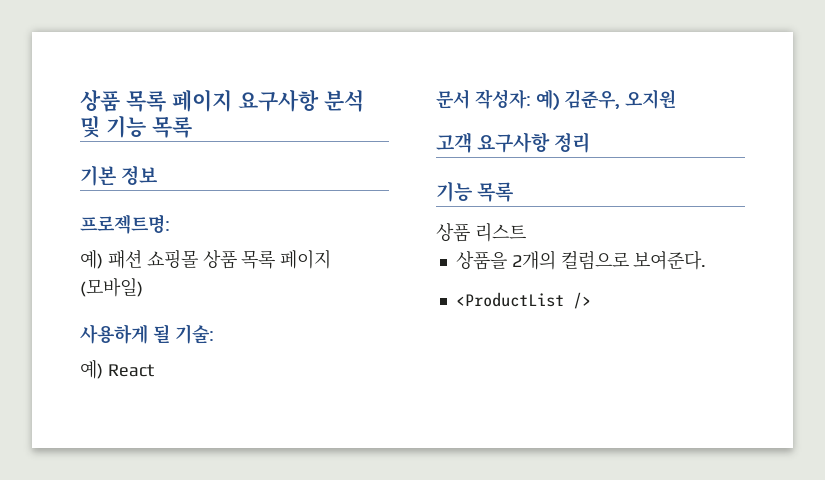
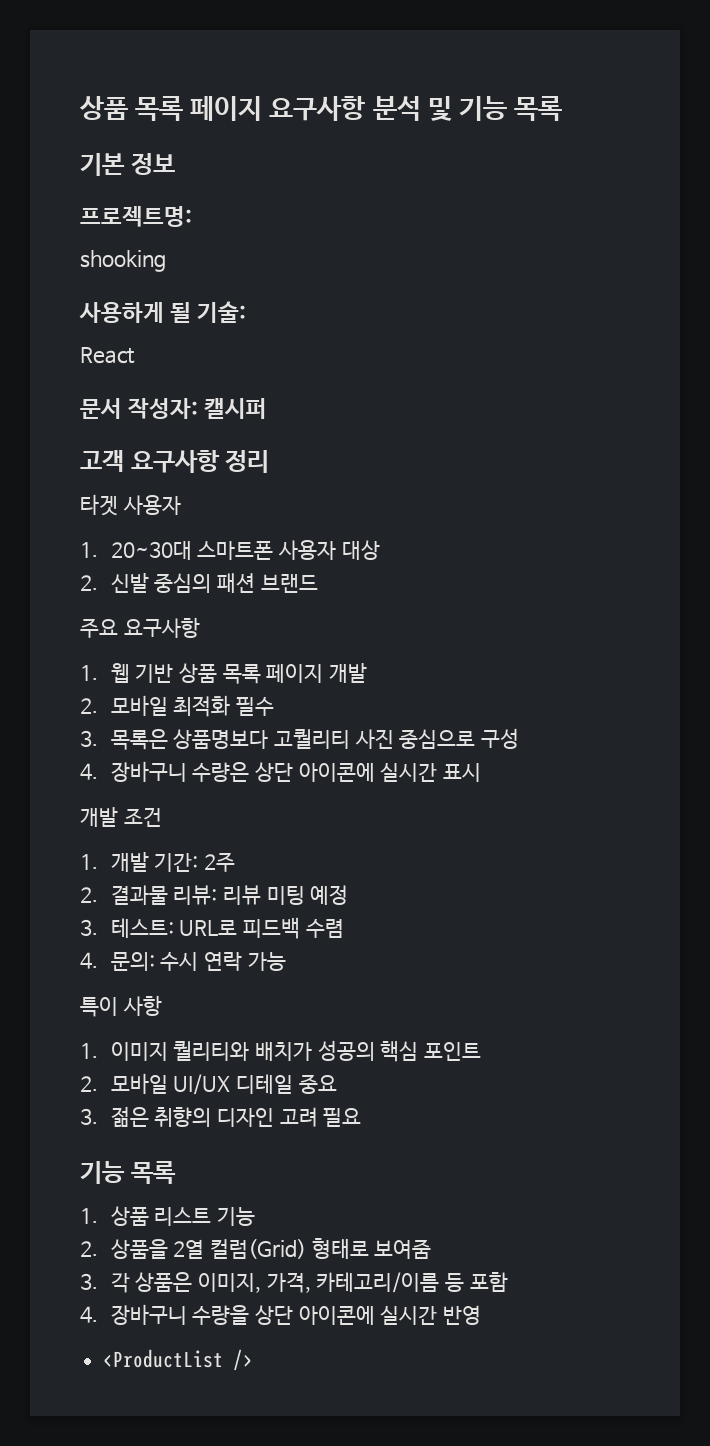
[80,249,332,269] [80,278,143,297] 예) 패션 쇼핑몰 상품 목록 페이지 (모바일) -> [80,250,166,272] shooking
[80,360,103,379] 예) -> (247, 312) none
[536,89,676,110] 예) 김준우, 오지원 -> [204,398,268,419] 캘시퍼
[436,181,515,202] // 기능 목록 // -> [80,494,181,516] [80,540,380,560] [80,573,318,593] [80,617,200,638] [80,663,368,684] [80,695,275,717] [80,728,520,750] [80,761,482,782] [80,807,162,827] [80,852,236,872] [80,885,349,905] [80,917,344,939] [80,952,286,971] [80,995,162,1017] [80,1040,482,1062] [80,1073,337,1095] [80,1106,362,1127] [80,1161,176,1184] [80,1208,98,1224] // 타겟 사용자 // 1. 20~30대 스마트폰 사용자 대상 // 2. 신발 중심의 패션 브랜드 // 주요 요구사항 // 1. 웹 기반 상품 목록 페이지 개발 // 2. 모바일 최적화 필수 // 3. 목록은 상품명보다 고퀄리티 사진 중심으로 구성 // 4. 장바구니 수량은 상단 아이콘에 실시간 표시 // 개발 조건 // 1. 개발 기간: 2주 // 2. 결과물 리뷰: 리뷰 미팅 예정 // 3. 테스트: URL로 피드백 수렴 // 4. 문의: 수시 연락 가능 // 특이 사항 // 1. 이미지 퀄리티와 배치가 성공의 핵심 포인트 // 2. 모바일 UI/UX 디테일 중요 // 3. 젊은 취향의 디자인 고려 필요 // 기능 목록 // 1.
[455,250,707,270] // 상품을 2개의 컬럼으로 보여준다. -> [217,1207,256,1226] [80,1238,432,1259] [80,1272,508,1293] [80,1304,482,1325] 기능 // 2. 상품을 2열 컬럼(Grid) 형태로 보여줌 // 3. 각 상품은 이미지, 가격, 카테고리/이름 등 포함 // 4. 장바구니 수량을 상단 아이콘에 실시간 반영

